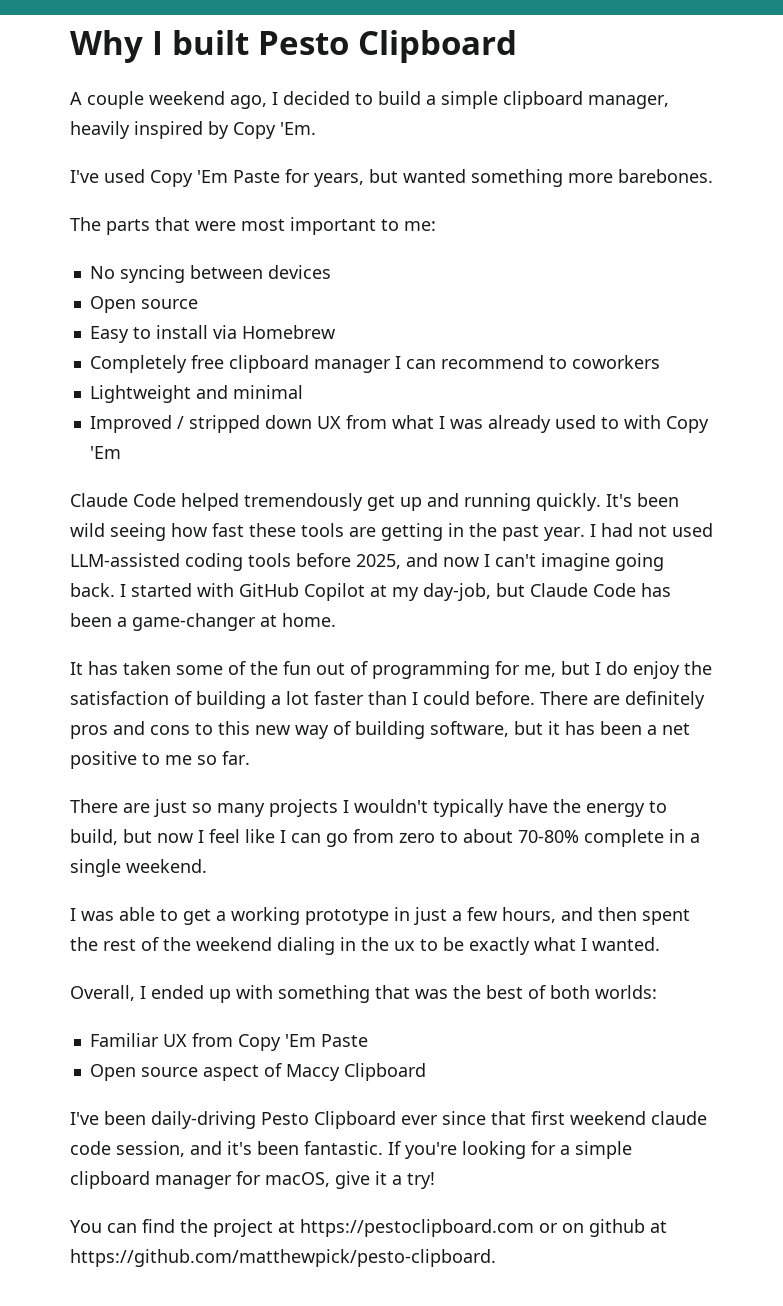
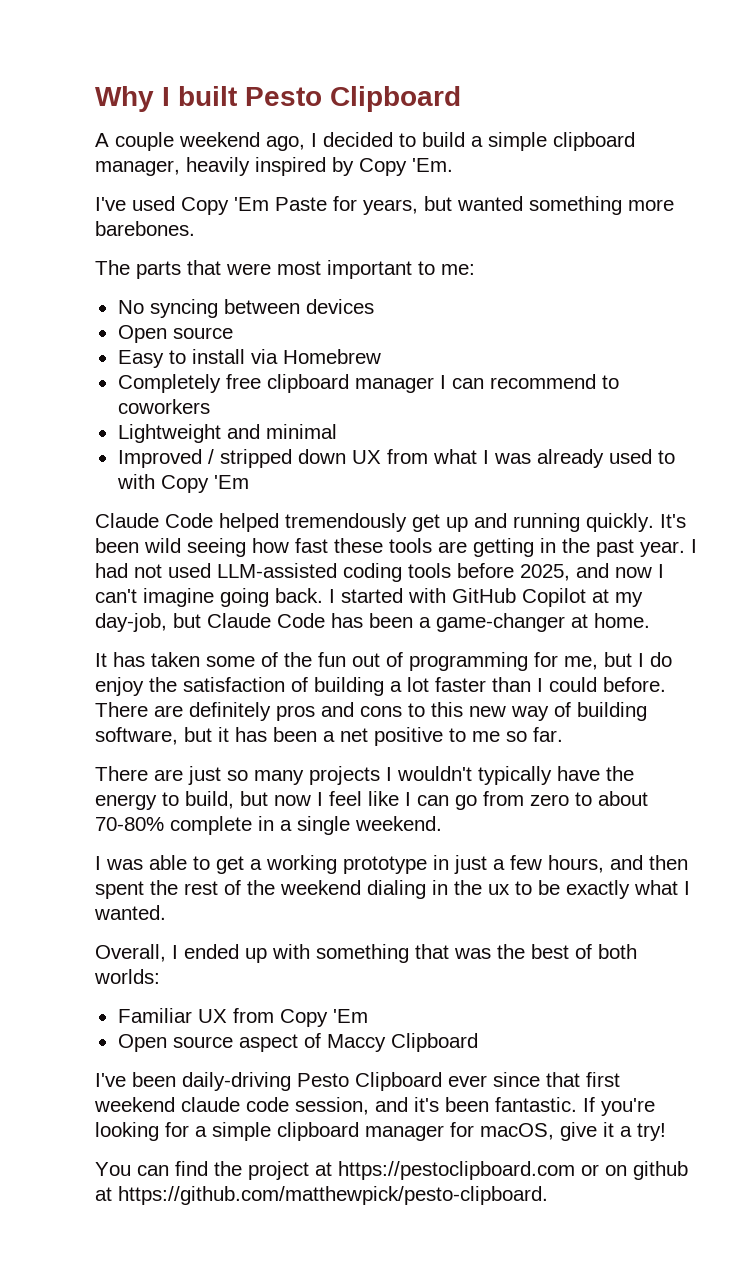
[320,1034,368,1047] Paste -> (368, 1016) none

